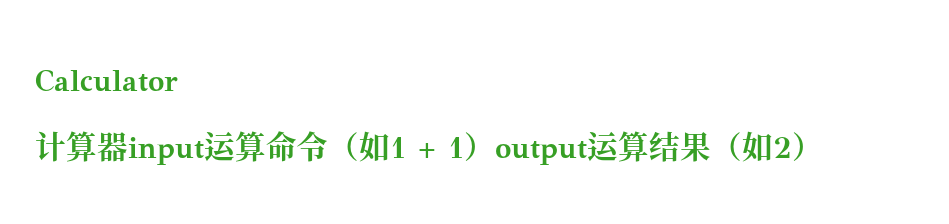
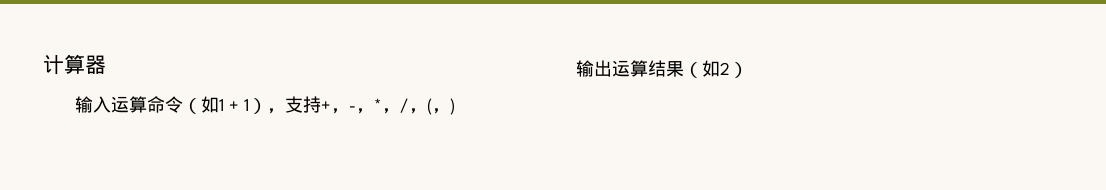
[35,69,178,92] Calculator // -> (43, 65) none
[128,137,204,165] input -> [75,96,112,113] // 输入
[495,141,587,165] output -> [267,96,456,115] [576,60,612,77] ，支持+，-，*，/，(，) // 输出

